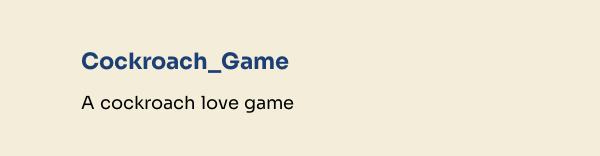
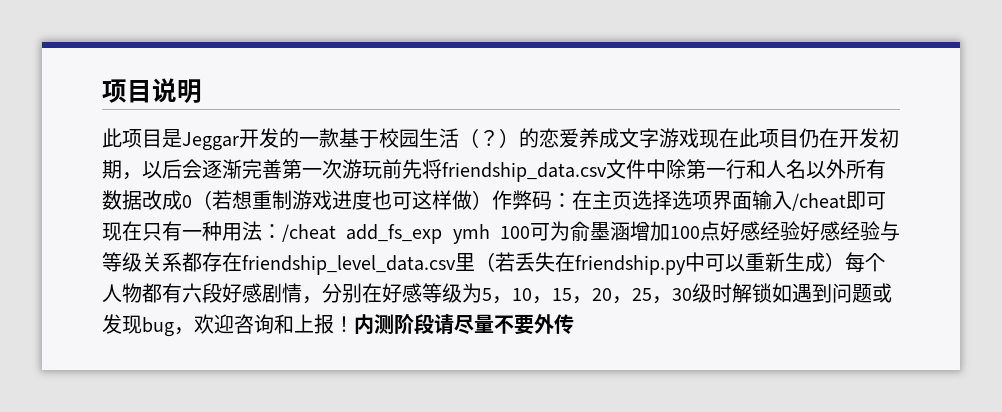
[81,52,289,73] [81,95,294,113] Cockroach_Game // A cockroach love game -> [102,78,202,103] [102,128,899,151] [102,159,886,182] [102,190,886,211] [102,221,900,244] [102,252,885,275] [102,283,892,304] [102,313,574,337] 项目说明 // 此项目是Jeggar开发的一款基于校园生活（？）的恋爱养成文字游戏现在此项目仍在开发初期，以后会逐渐完善第一次游玩前先将friendship_data.csv文件中除第一行和人名以外所有数据改成0（若想重制游戏进度也可这样做）作弊码：在主页选择选项界面输入/cheat即可现在只有一种用法：/cheat add_fs_exp ymh 100可为俞墨涵增加100点好感经验好感经验与等级关系都存在friendship_level_data.csv里（若丢失在friendship.py中可以重新生成）每个人物都有六段好感剧情，分别在好感等级为5，10，15，20，25，30级时解锁如遇到问题或发现bug，欢迎咨询和上报！内测阶段请尽量不要外传

